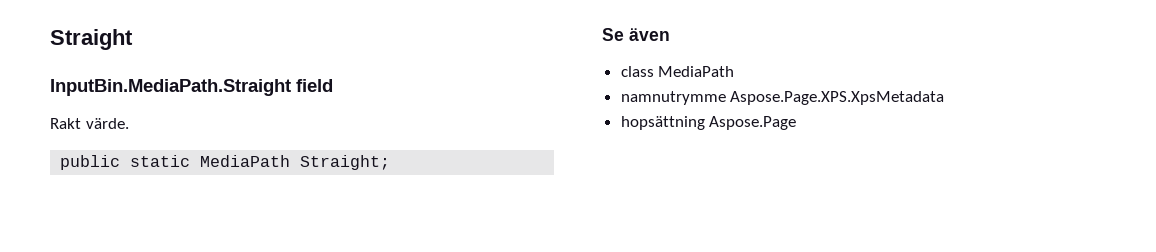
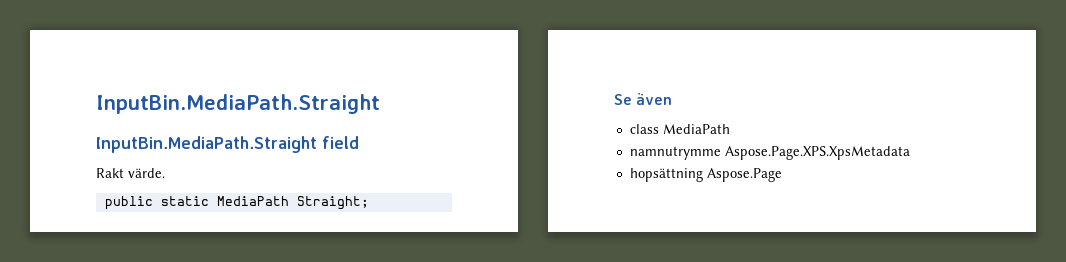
[50,29,133,50] Straight -> [96,94,380,114] InputBin.MediaPath.Straight

